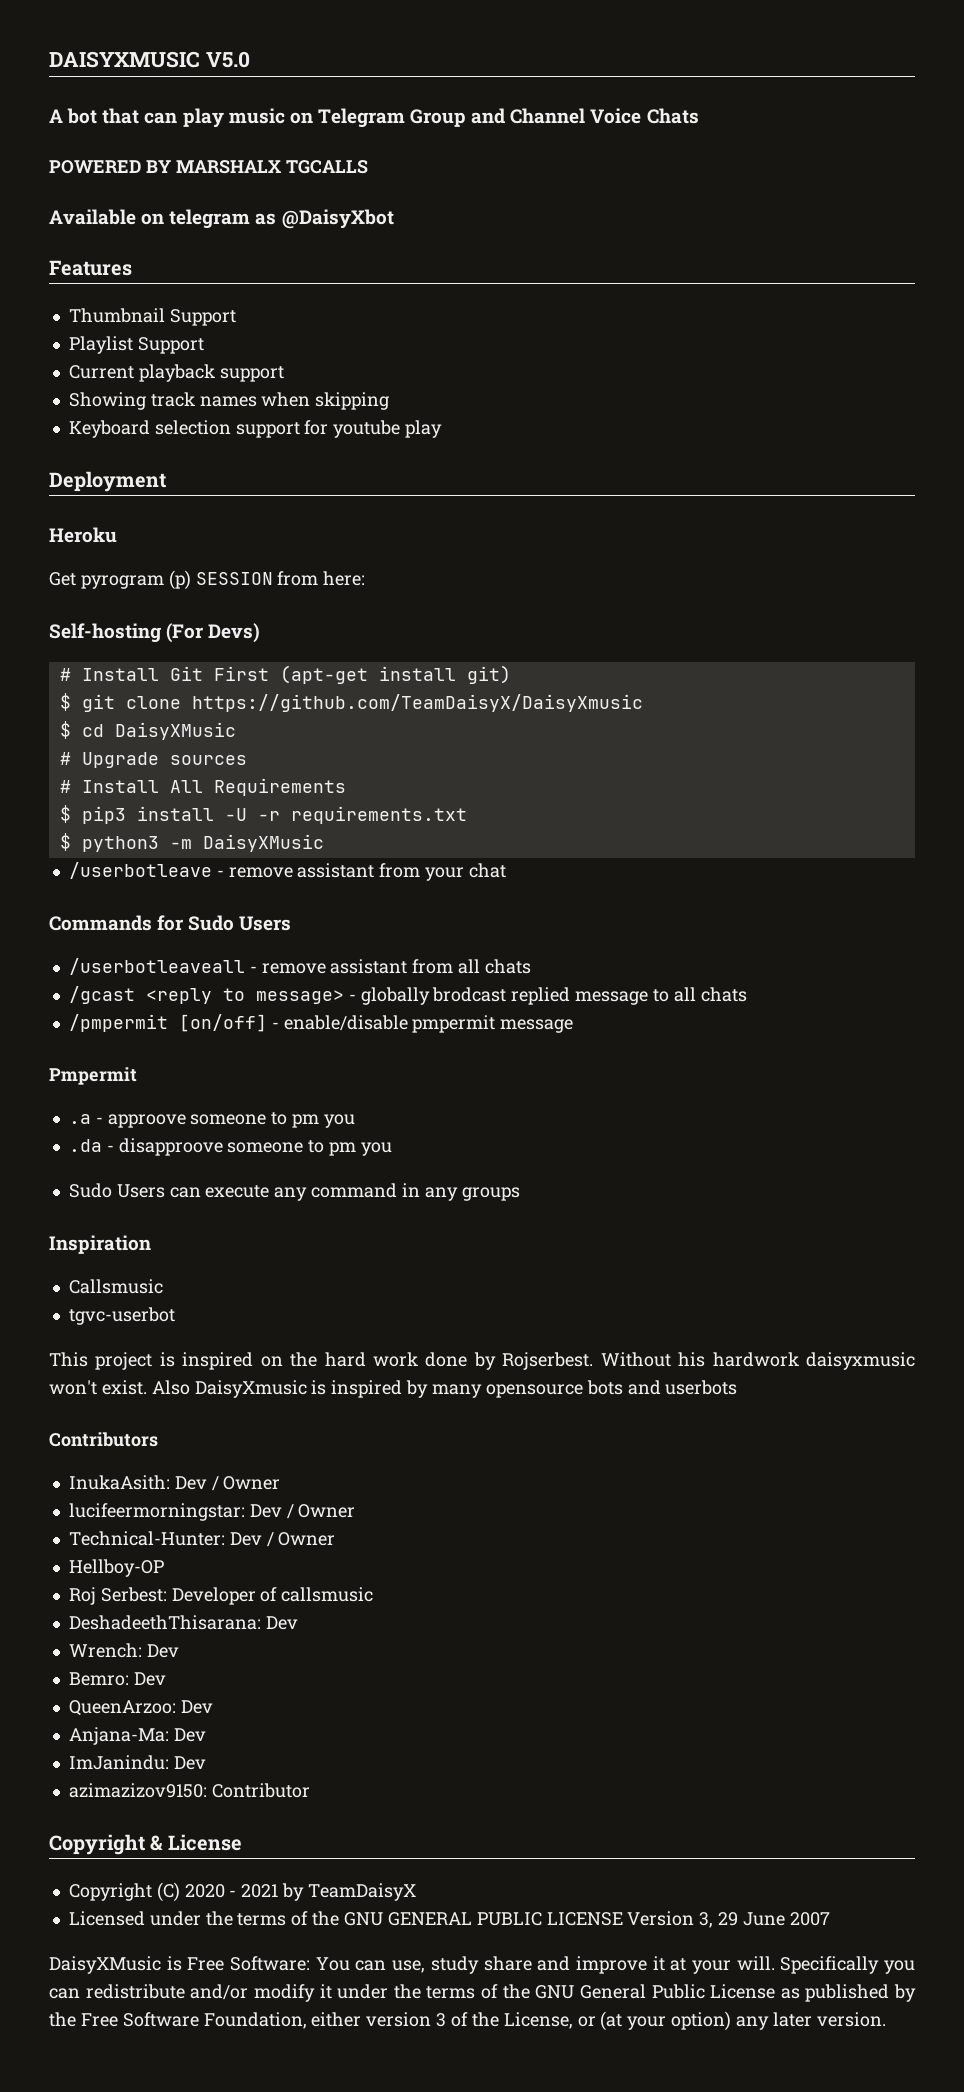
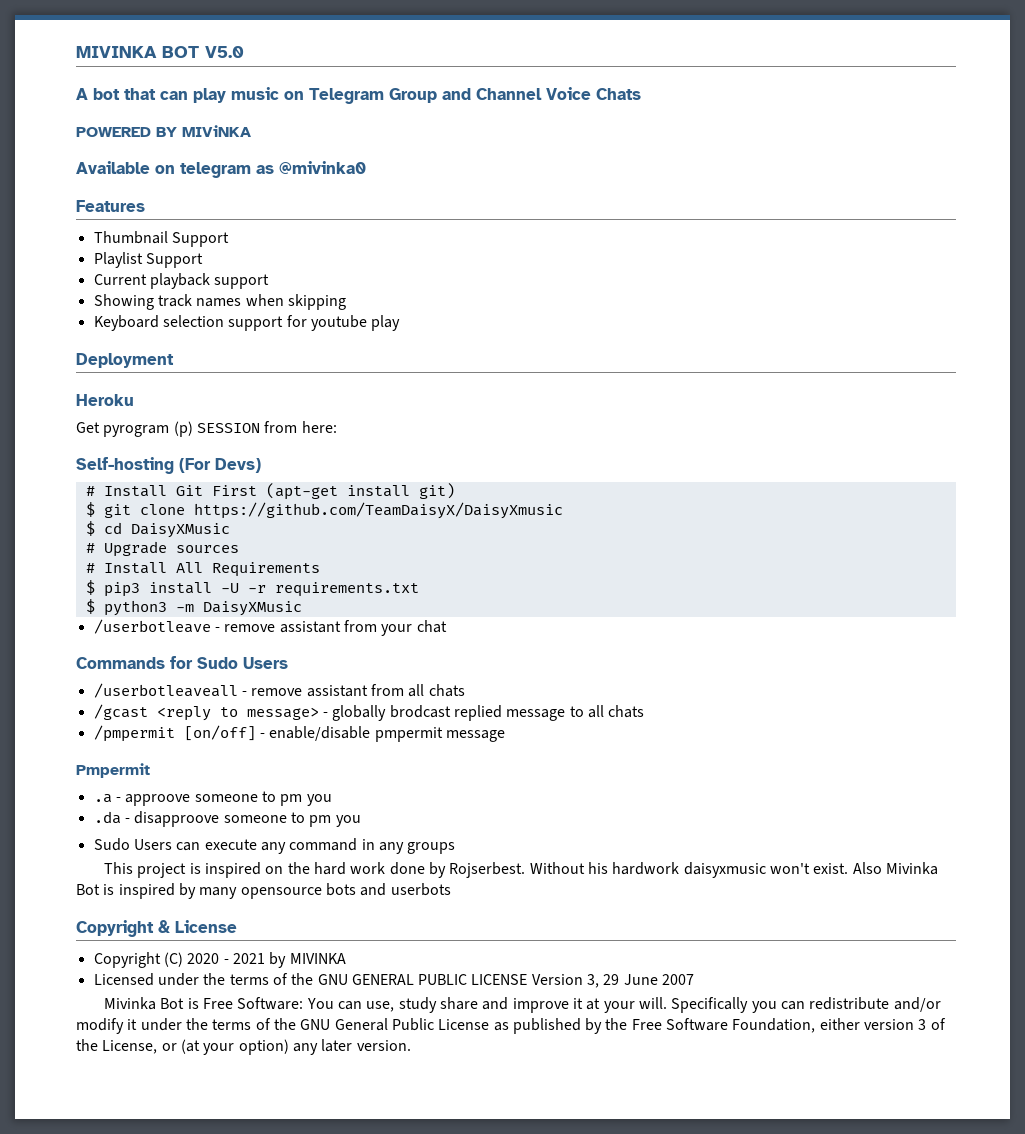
[49,51,200,68] DAISYXMUSIC -> [76,46,199,58] MIVINKA BOT
[175,160,368,174] MARSHALX TGCALLS -> [182,125,251,137] MIViNKA
[281,209,394,229] @DaisyXbot -> [279,161,366,174] @mivinka0
[49,1235,151,1254] [68,1279,163,1294] [68,1307,175,1325] // Inspiration // Callsmusic // tgvc-userbot -> (456, 848) none
[194,1380,307,1398] DaisyXmusic -> [885,862,938,875] [76,884,100,895] Mivinka Bot
[49,1432,158,1447] [68,1475,281,1491] [68,1503,356,1521] [68,1531,336,1547] [68,1559,164,1577] [68,1587,374,1605] [68,1615,298,1630] [68,1643,179,1658] [68,1672,166,1686] [68,1700,213,1716] [68,1727,206,1745] [68,1755,206,1770] [68,1783,310,1798] // Contributors // InukaAsith: Dev / Owner // lucifeermorningstar: Dev / Owner // Technical-Hunter: Dev / Owner // Hellboy-OP // Roj Serbest: Developer of callsmusic // DeshadeethThisarana: Dev // Wrench: Dev // Bemro: Dev // QueenArzoo: Dev // Anjana-Ma: Dev // ImJanindu: Dev // azimazizov9150: Contributor -> (451, 889) none
[307,1883,416,1901] TeamDaisyX -> [289,953,346,964] MIVINKA
[49,1956,161,1974] DaisyXMusic -> [104,997,185,1010] Mivinka Bot

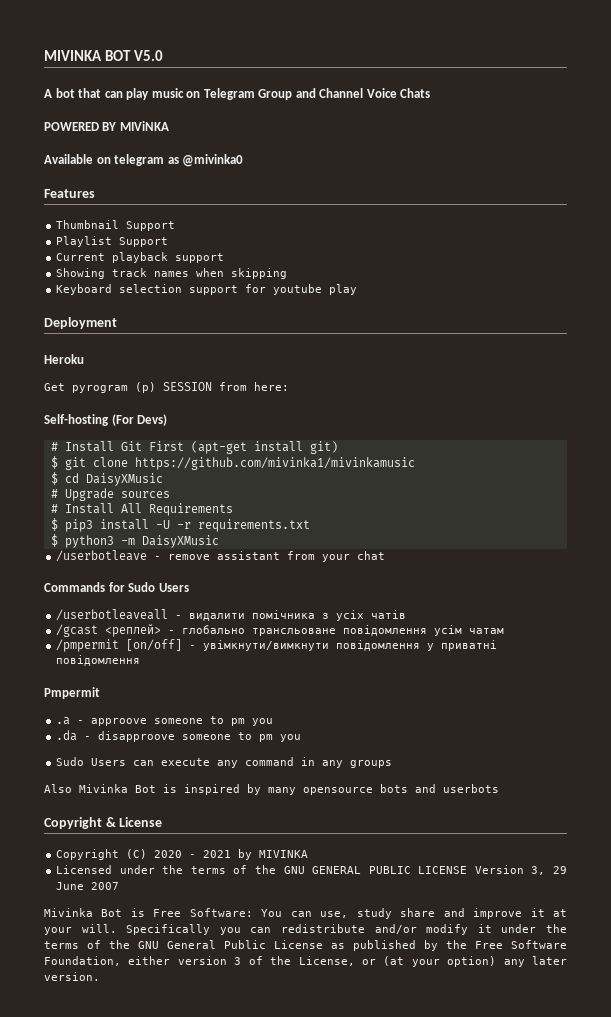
[193,502,563,519] https://github.com/TeamDaisyX/DaisyXmusic -> [134,457,415,470] https://github.com/mivinka1/mivinkamusic
[251,684,465,697] [93,704,645,721] [93,725,505,742] remove assistant from all chats // /gcast <reply to message> - globally brodcast replied message to all chats // /pmpermit [on/off] - enable/disable pmpermit message -> [189,610,407,621] [56,624,505,637] [56,639,498,652] [56,655,141,666] видалити помічника з усіх чатів // /gcast <реплей> - глобально трансльоване повідомлення усім чатам // /pmpermit [on/off] - увімкнути/вимкнути повідомлення у приватні повідомлення
[104,862,849,878] This project is inspired on the hard work done by Rojserbest. Without his hardwork daisyxmusic won't exist. -> (393, 764) none

